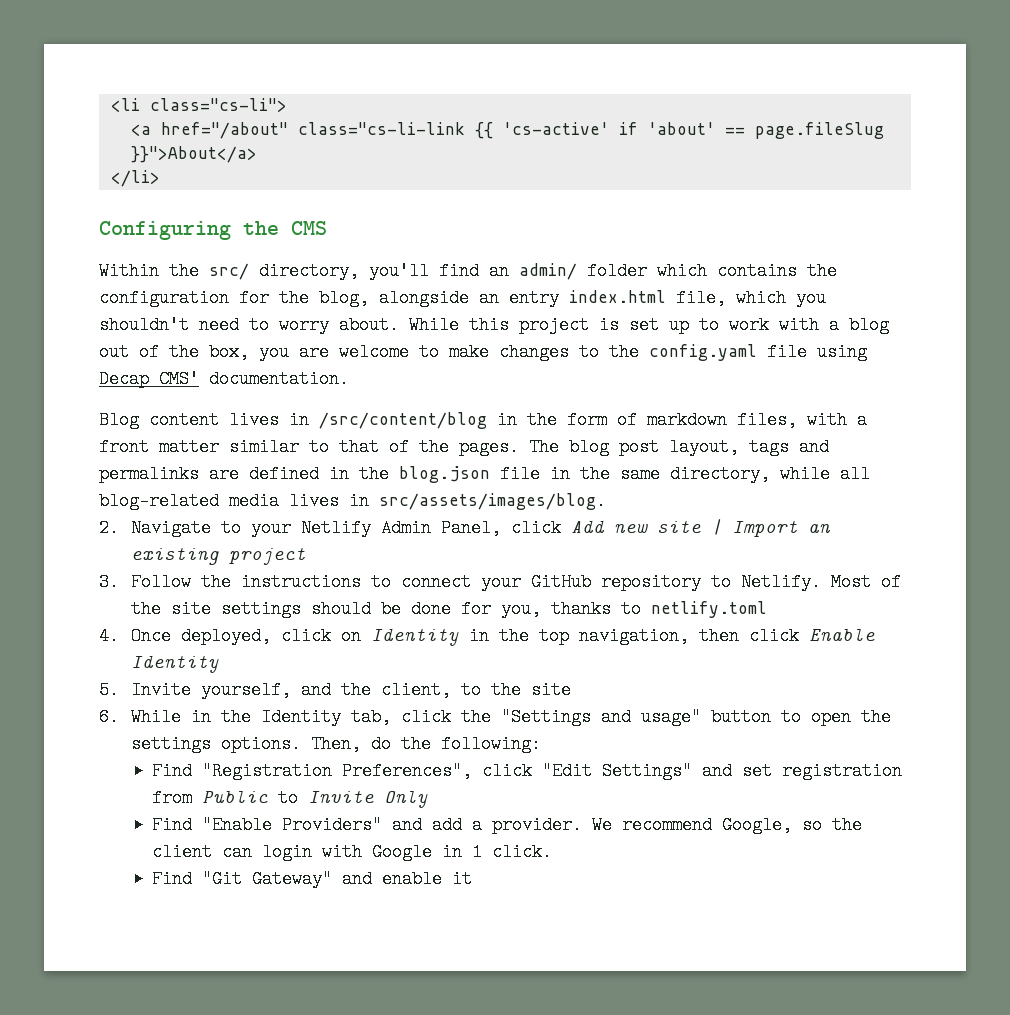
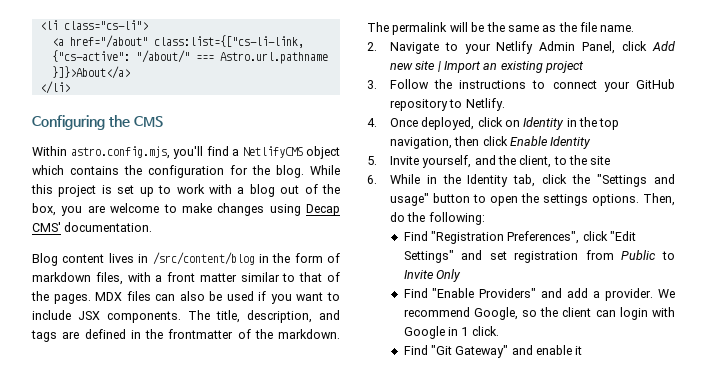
[297,122,884,139] [130,146,257,163] class="cs-li-link {{ 'cs-active' if 'about' == page.fileSlug }}">About</a> -> [153,35,304,48] [51,50,328,64] [51,66,130,79] class:list={["cs-li-link, {"cs-active": "/about/" === Astro.url.pathname }]}>About</a>
[169,262,647,280] the src/ directory, you'll find an admin/ folder -> [70,146,340,159] astro.config.mjs, you'll find a NetlifyCMS object
[319,289,826,307] [99,316,399,334] blog, alongside an entry index.html file, which you shouldn't need to worry about. -> [276,165,304,178] blog.
[579,343,807,361] to the config.yaml file -> (265, 209) none
[529,438,829,456] [99,465,870,483] [99,492,606,510] The blog post layout, tags and permalinks are defined in the blog.json file in the same directory, while all blog-related media lives in src/assets/images/blog. -> [95,291,340,304] [32,310,340,323] [31,329,340,342] [367,22,635,35] MDX files can also be used if you want to include JSX components. The title, description, and tags are defined in the frontmatter of the markdown. The permalink will be the same as the file name.
[830,573,901,591] [130,600,767,618] Most of the site settings should be done for you, thanks to netlify.toml -> (505, 104) none

